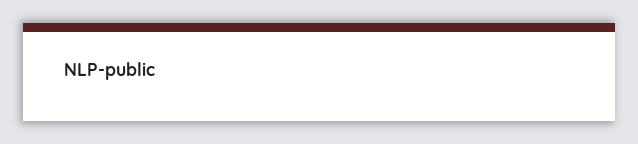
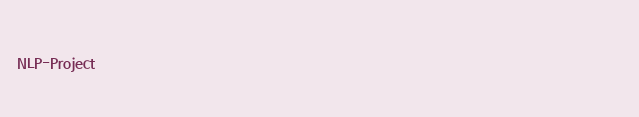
[64,62,155,80] NLP-public -> [17,57,95,73] NLP-Project

